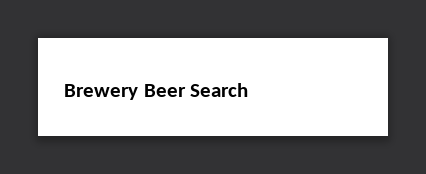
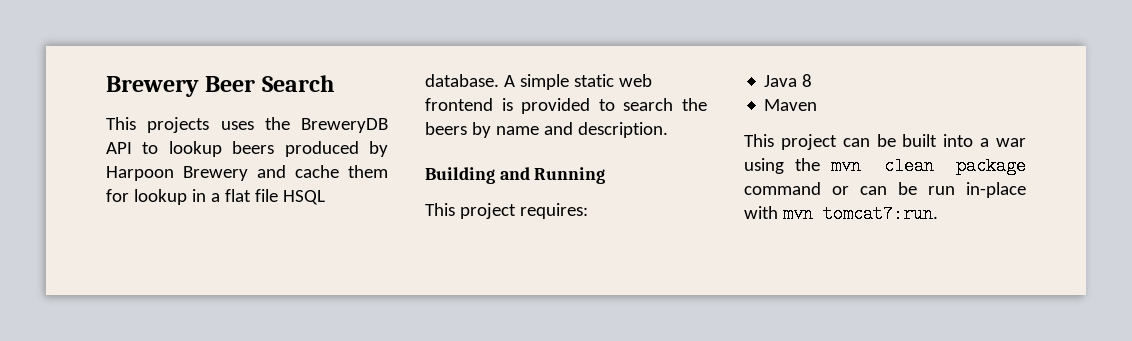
(249, 90) none -> [106,117,388,133] [106,141,388,157] [106,165,388,181] [106,189,325,205] [425,74,652,90] [425,98,707,114] [425,122,668,138] [425,167,606,184] [425,203,588,219] [764,74,813,87] [764,99,818,111] [744,134,1026,150] [744,157,1026,175] [744,182,1026,198] [744,205,938,223] // This projects uses the BreweryDB API to lookup beers produced by Harpoon Brewery and cache them for lookup in a flat file HSQL database. A simple static web frontend is provided to search the beers by name and description. // Building and Running // This project requires: // Java 8 // Maven // This project can be built into a war using the mvn clean package command or can be run in-place with mvn tomcat7:run.

